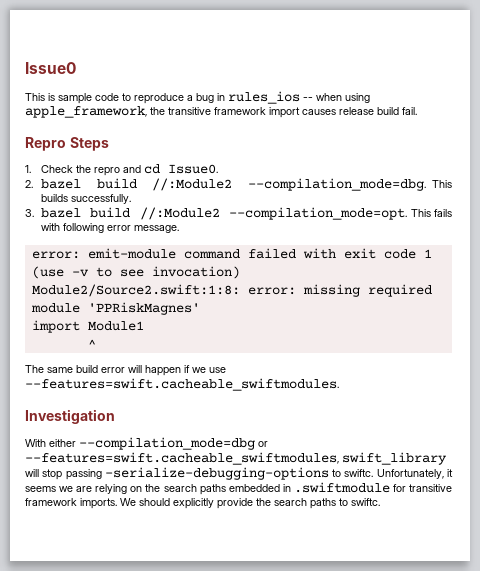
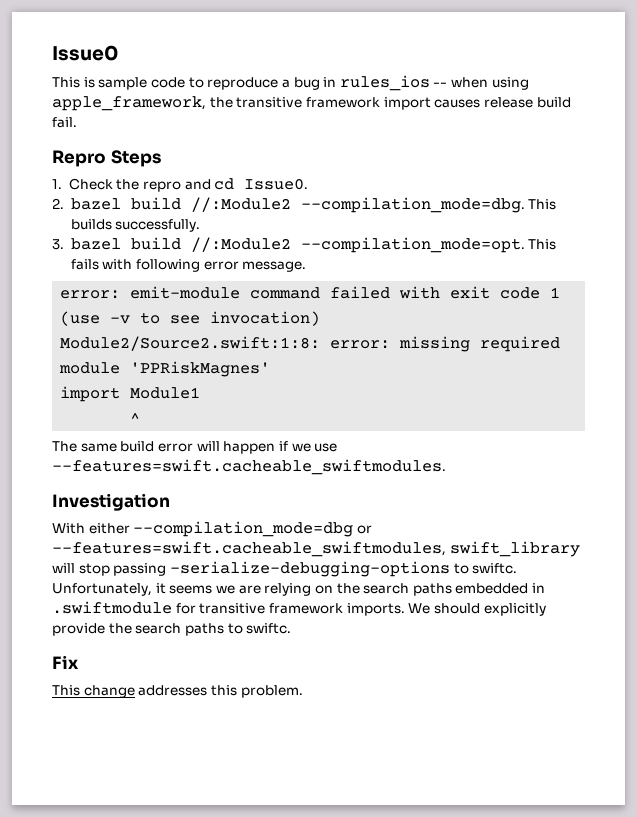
(380, 502) none -> [52,655,79,669] [52,685,303,698] // Fix // This change addresses this problem.

